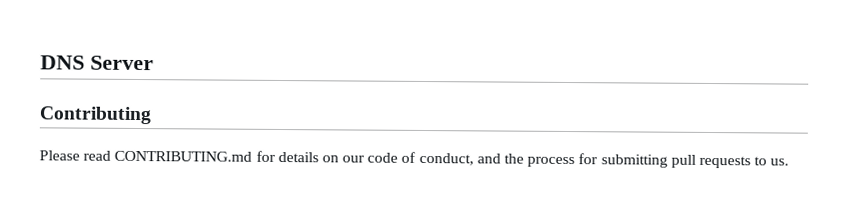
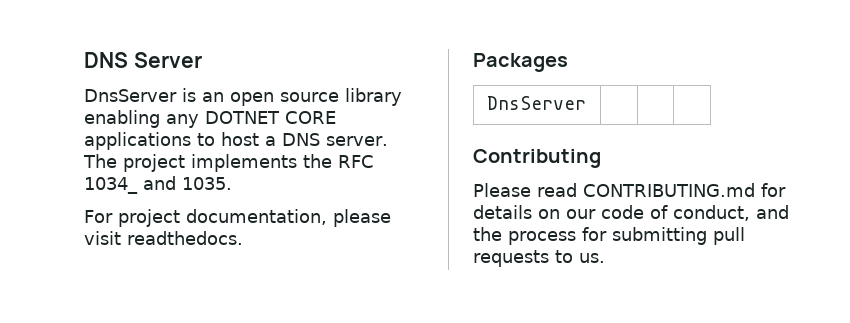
(154, 63) none -> [84,88,402,106] [84,110,336,128] [84,132,388,150] [83,154,374,172] [84,176,232,194] [84,209,391,227] [84,231,243,245] [473,53,568,72] [486,96,586,110] // DnsServer is an open source library enabling any DOTNET CORE applications to host a DNS server. The project implements the RFC 1034_ and 1035. // For project documentation, please visit readthedocs. // Packages // DnsServer | | |

